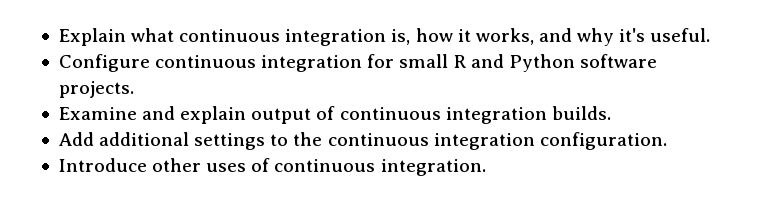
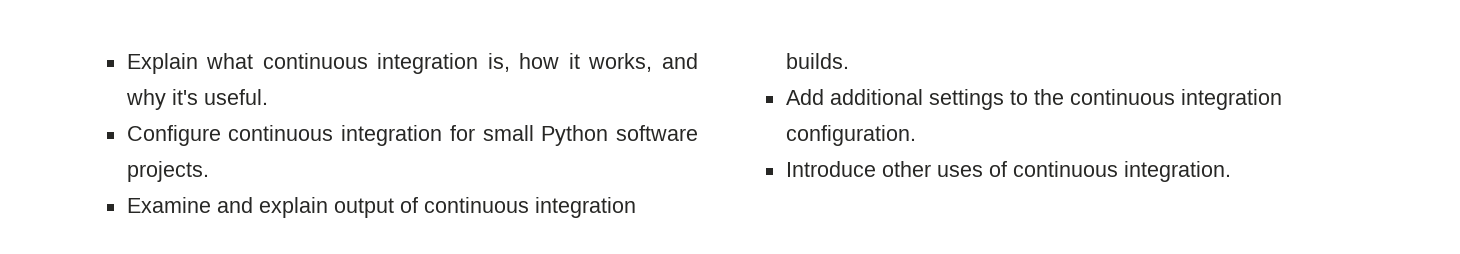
[453,54,504,68] R and -> (534, 133) none

